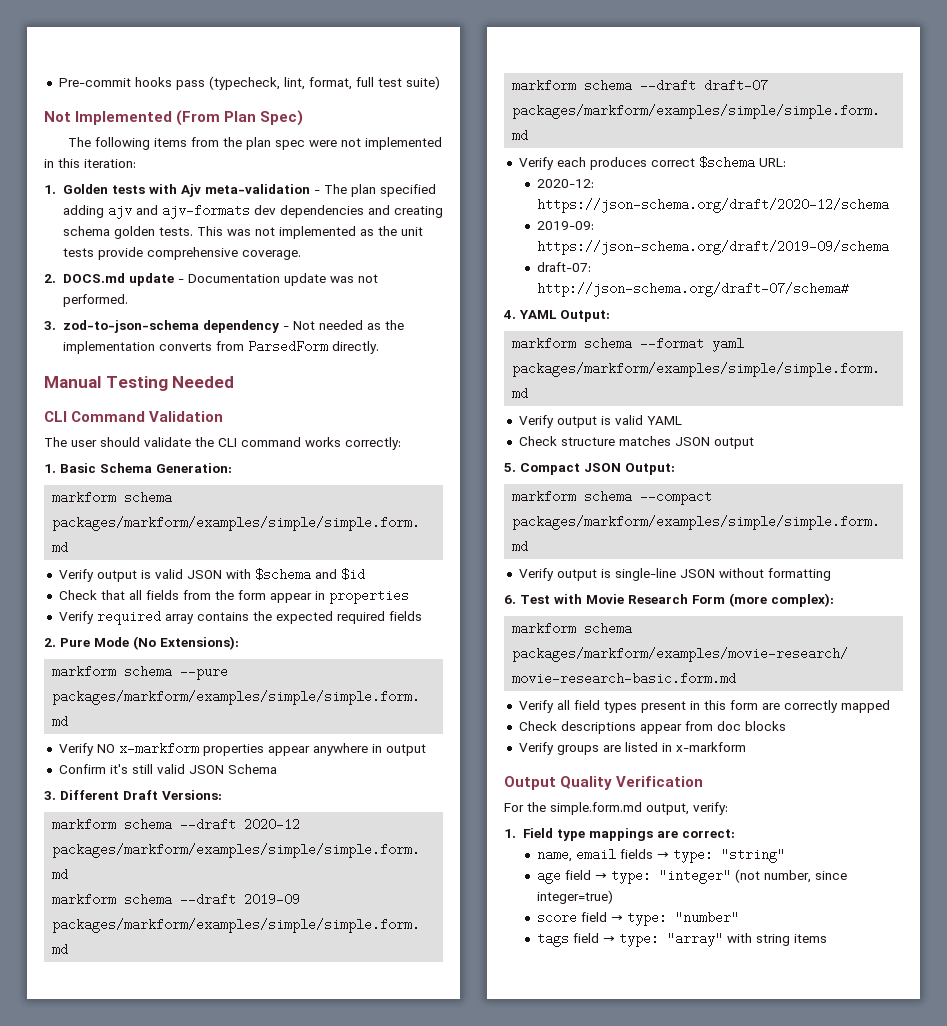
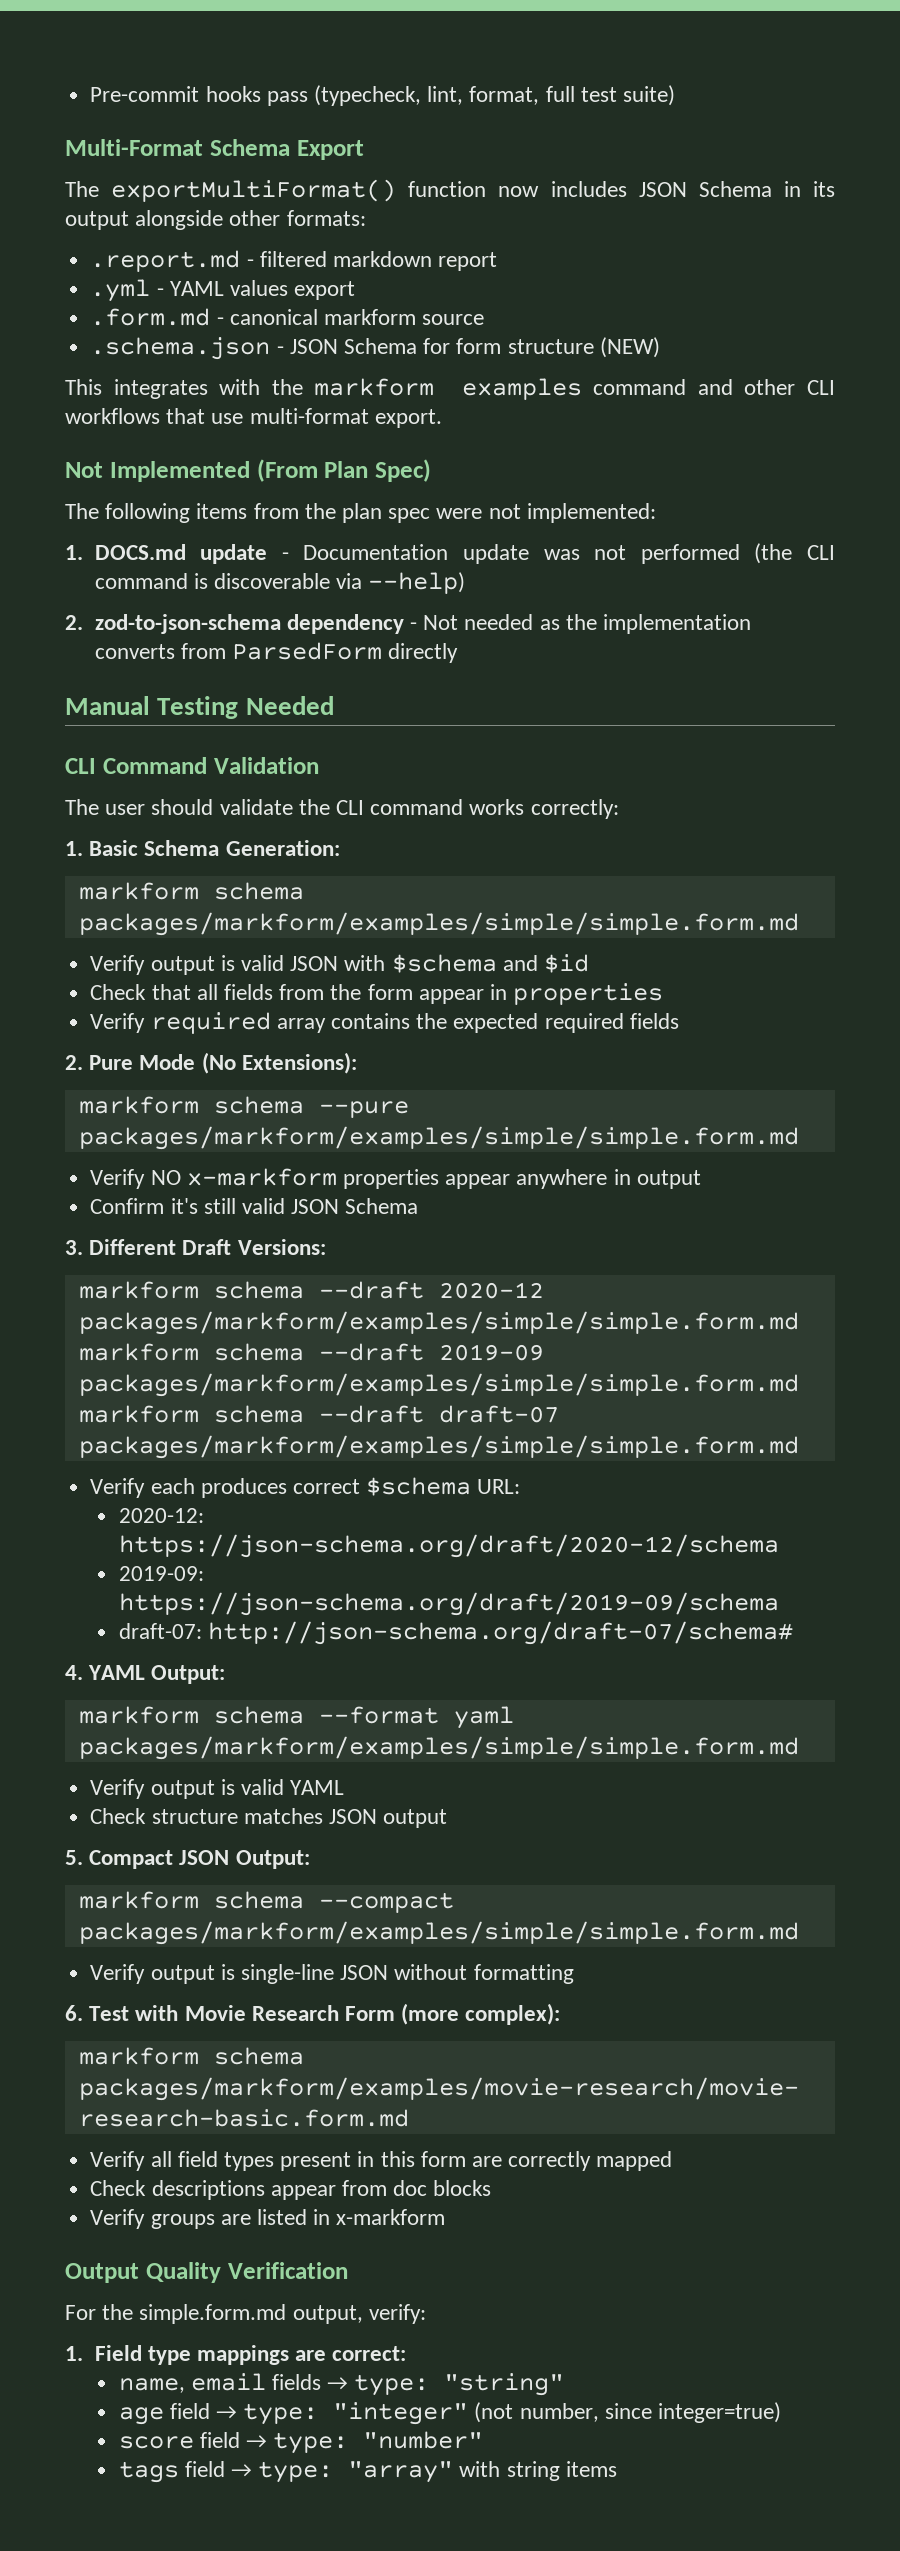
(440, 83) none -> [65,139,364,160] [65,179,835,202] [65,210,366,230] [90,250,498,272] [90,279,356,302] [90,308,485,326] [90,337,660,360] [65,378,835,400] [65,408,442,428] // Multi-Format Schema Export // The exportMultiFormat() function now includes JSON Schema in its output alongside other formats: // .report.md - filtered markdown report // .yml - YAML values export // .form.md - canonical markform source // .schema.json - JSON Schema for form structure (NEW) // This integrates with the markform examples command and other CLI workflows that use multi-format export.
[364,137,442,150] [44,158,136,168] [44,184,436,197] [62,204,443,219] [62,226,423,239] [62,247,301,260] [44,274,56,283] implemented in this iteration: // 1. Golden tests with Ajv meta-validation - The plan specified adding ajv and ajv-formats dev dependencies and creating schema golden tests. This was not implemented as the unit tests provide comprehensive coverage. // 2. -> [526,503,656,523] [65,545,83,560] implemented: // 1.
[62,294,128,307] [44,321,56,330] performed. // 3. -> [640,543,835,564] [94,572,466,594] [65,615,83,630] performed (the CLI command is discoverable via --help) // 2.
[331,341,379,354] directly. -> [388,643,459,663] directly

